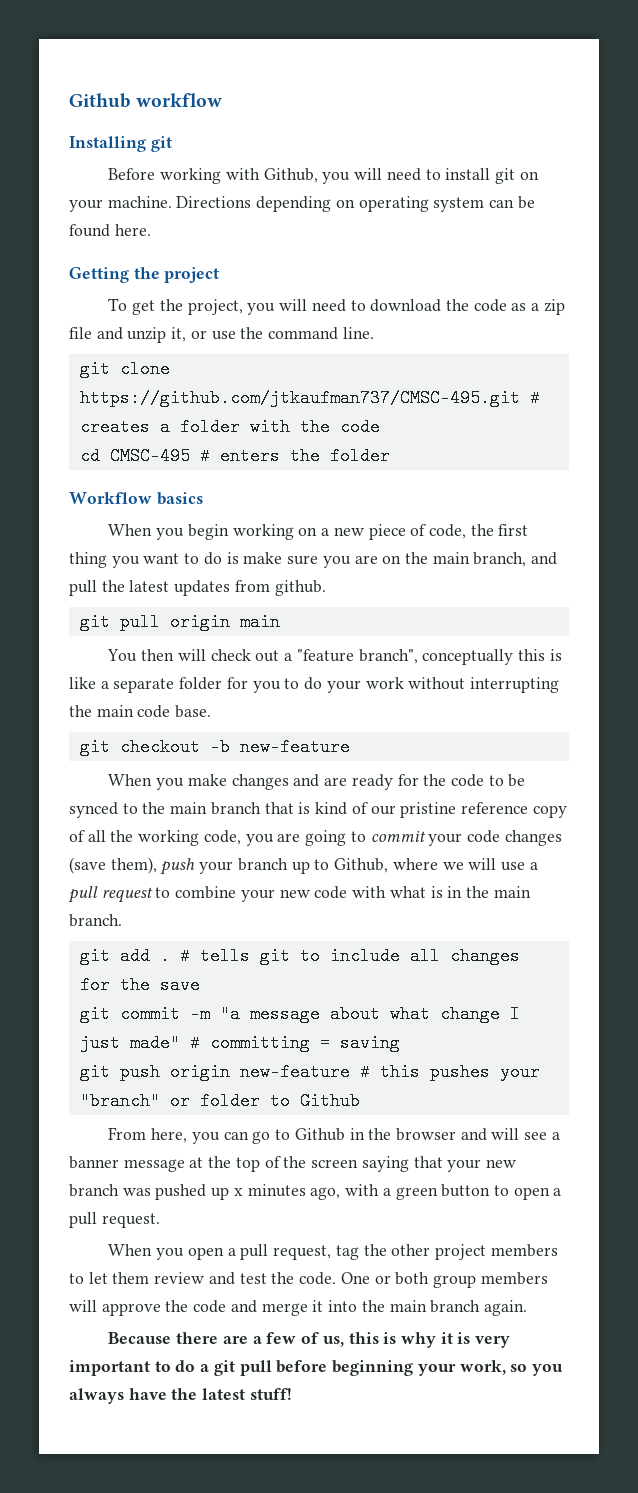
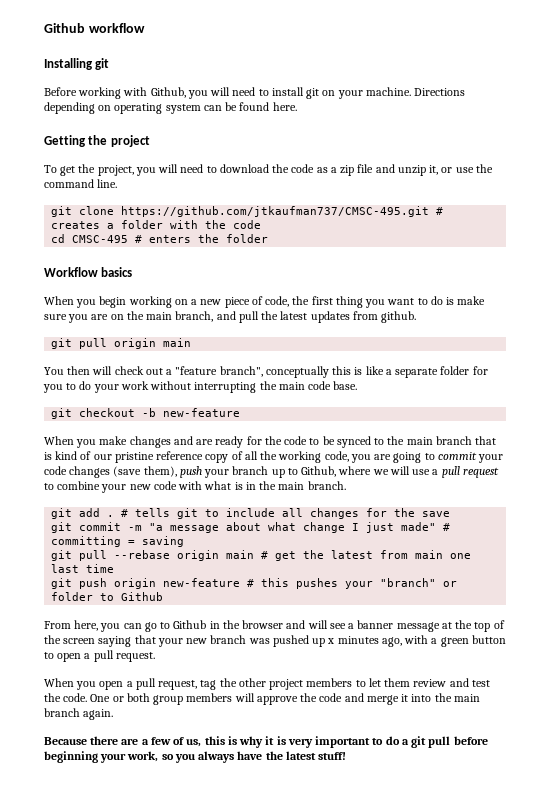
(400, 1043) none -> [51,550,472,561] [51,564,115,573] // git pull --rebase origin main # get the latest from main one last time

